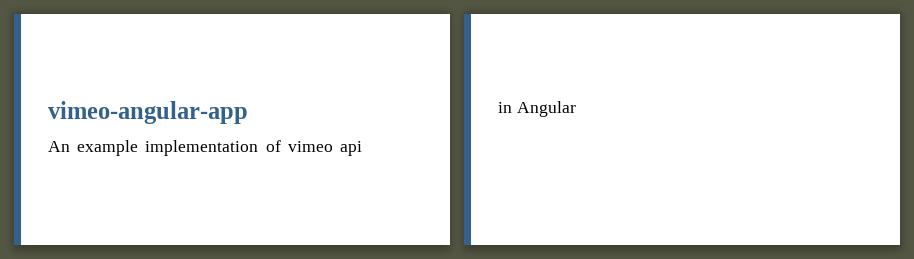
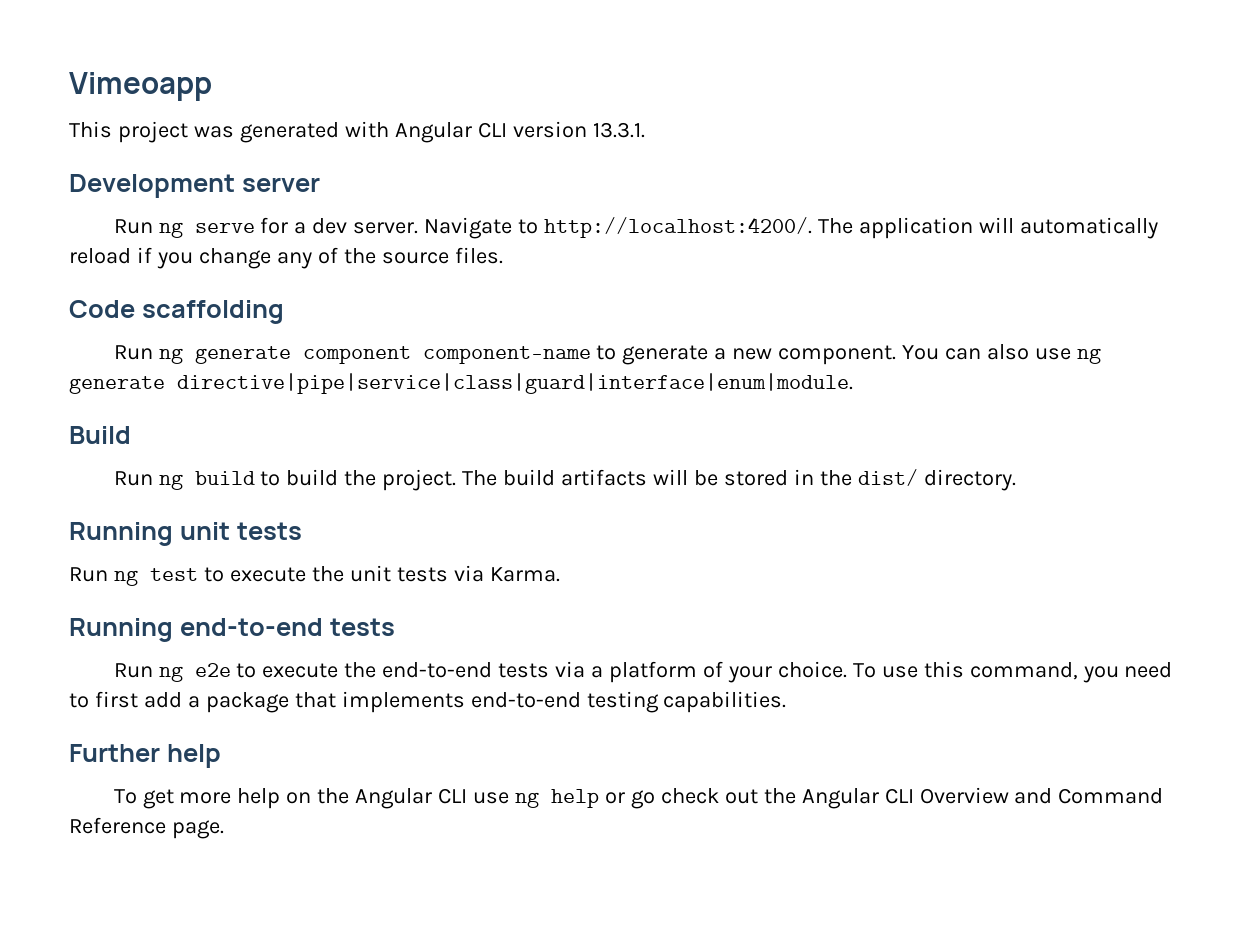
[48,101,248,124] [48,140,362,156] [498,101,576,117] vimeo-angular-app // An example implementation of vimeo api in Angular -> [69,72,212,101] [69,121,645,143] [69,174,320,198] [113,217,1158,239] [69,247,503,269] [69,300,284,324] [113,344,1101,365] [69,373,853,394] [69,426,131,444] [113,469,1016,491] [69,522,302,546] [69,565,560,586] [69,618,395,642] [113,661,1173,683] [69,691,787,713] [69,744,221,768] [113,787,1164,809] [69,817,224,839] Vimeoapp // This project was generated with Angular CLI version 13.3.1. // Development server // Run ng serve for a dev server. Navigate to http://localhost:4200/. The application will automatically reload if you change any of the source files. // Code scaffolding // Run ng generate component component-name to generate a new component. You can also use ng generate directive|pipe|service|class|guard|interface|enum|module. // Build // Run ng build to build the project. The build artifacts will be stored in the dist/ directory. // Running unit tests // Run ng test to execute the unit tests via Karma. // Running end-to-end tests // Run ng e2e to execute the end-to-end tests via a platform of your choice. To use this command, you need to first add a package that implements end-to-end testing capabilities. // Further help // To get more help on the Angular CLI use ng help or go check out the Angular CLI Overview and Command Reference page.

